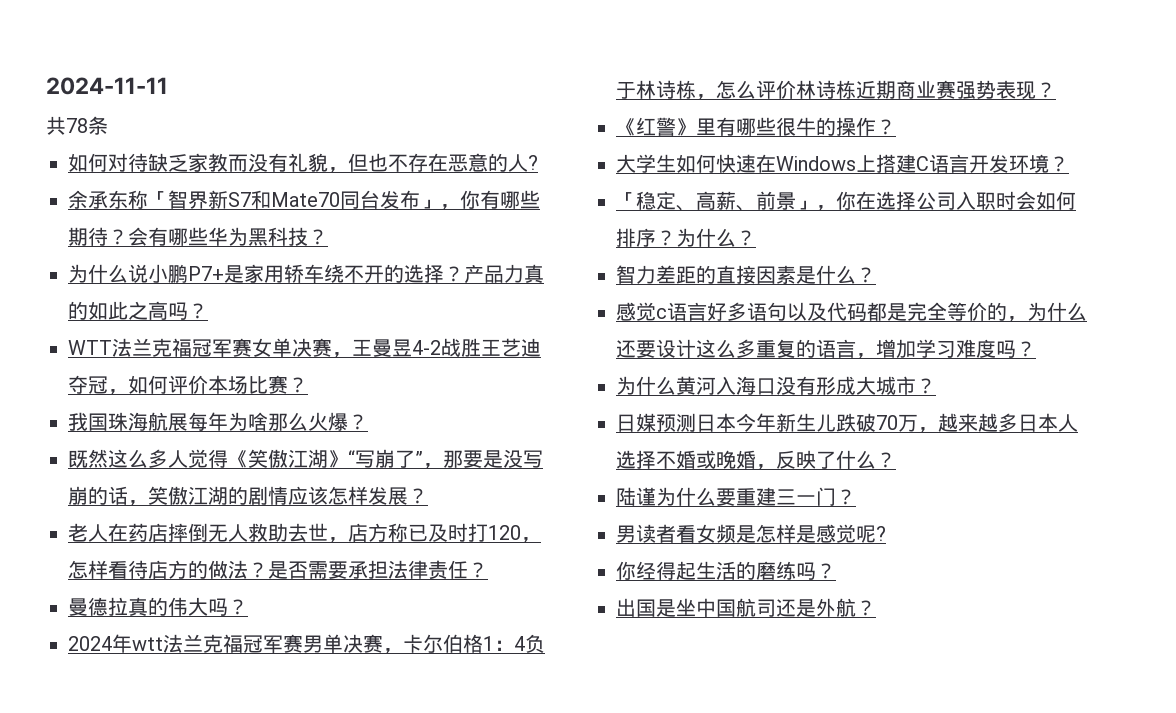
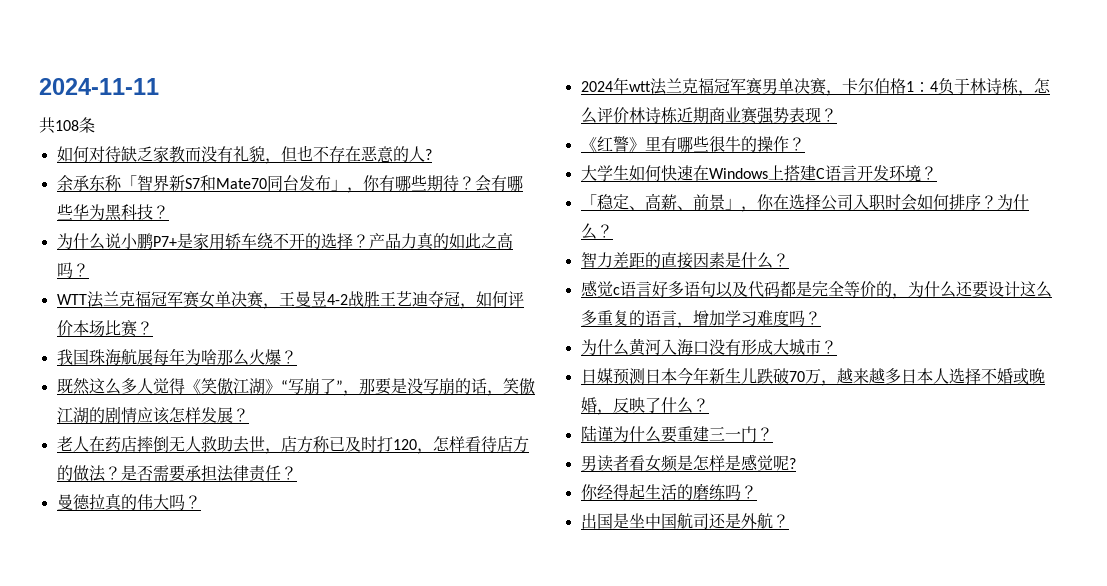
[66,118,88,133] 78 -> [55,120,79,131] 108

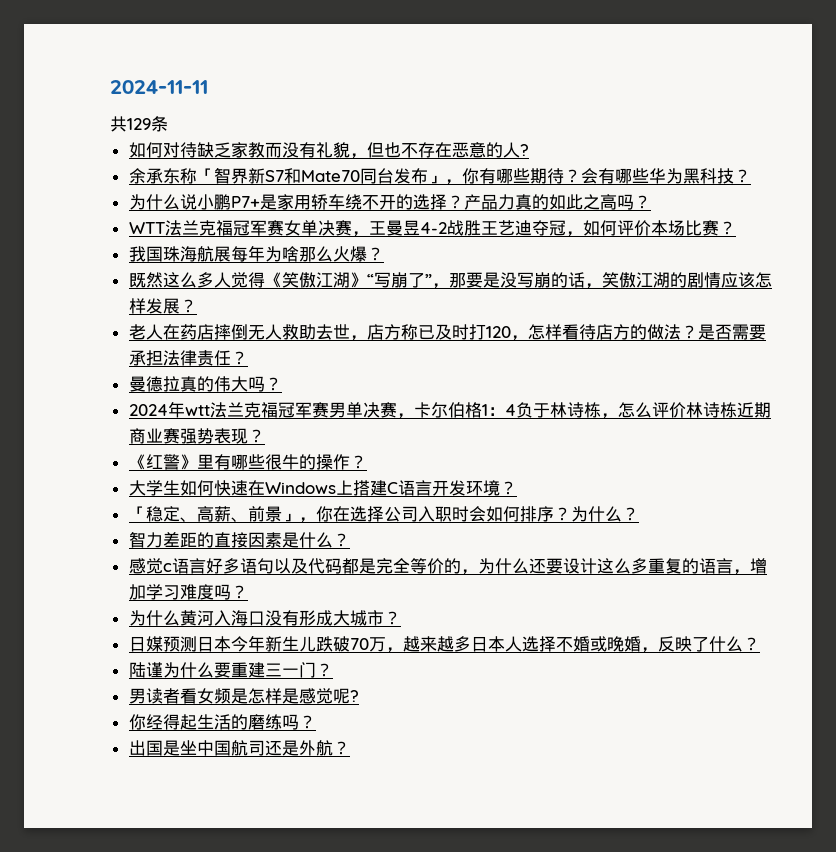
[55,120,79,131] 108 -> [127,118,151,130] 129

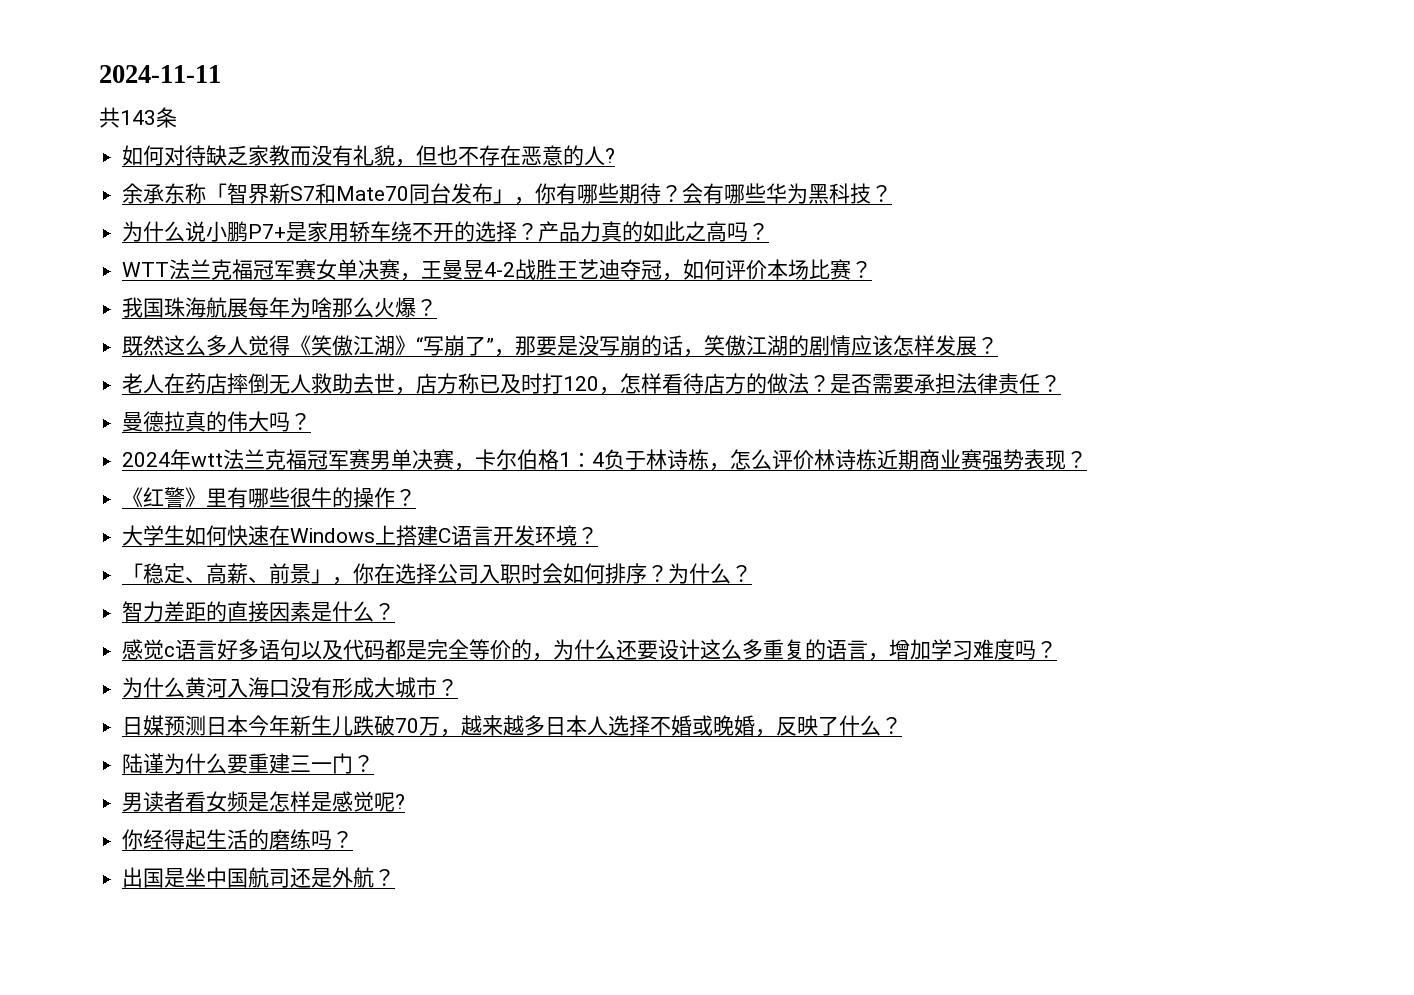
[127,118,151,130] 129 -> [120,110,156,125] 143

